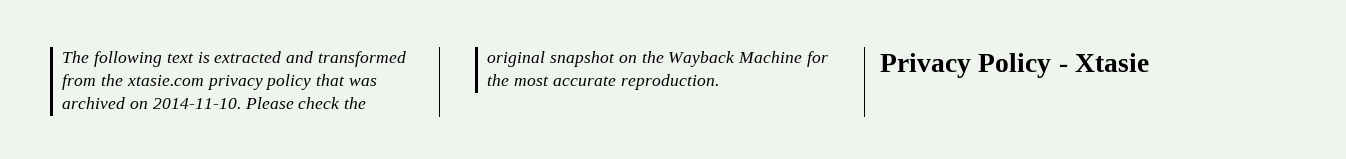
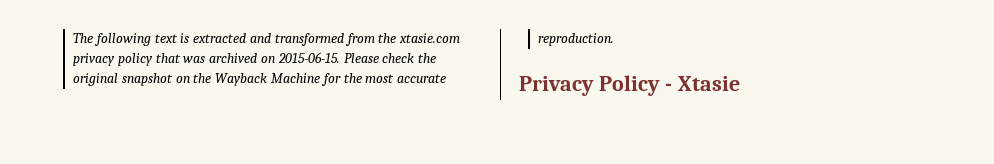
[152,98,241,109] 2014-11-10. -> [277,52,340,63] 2015-06-15.

